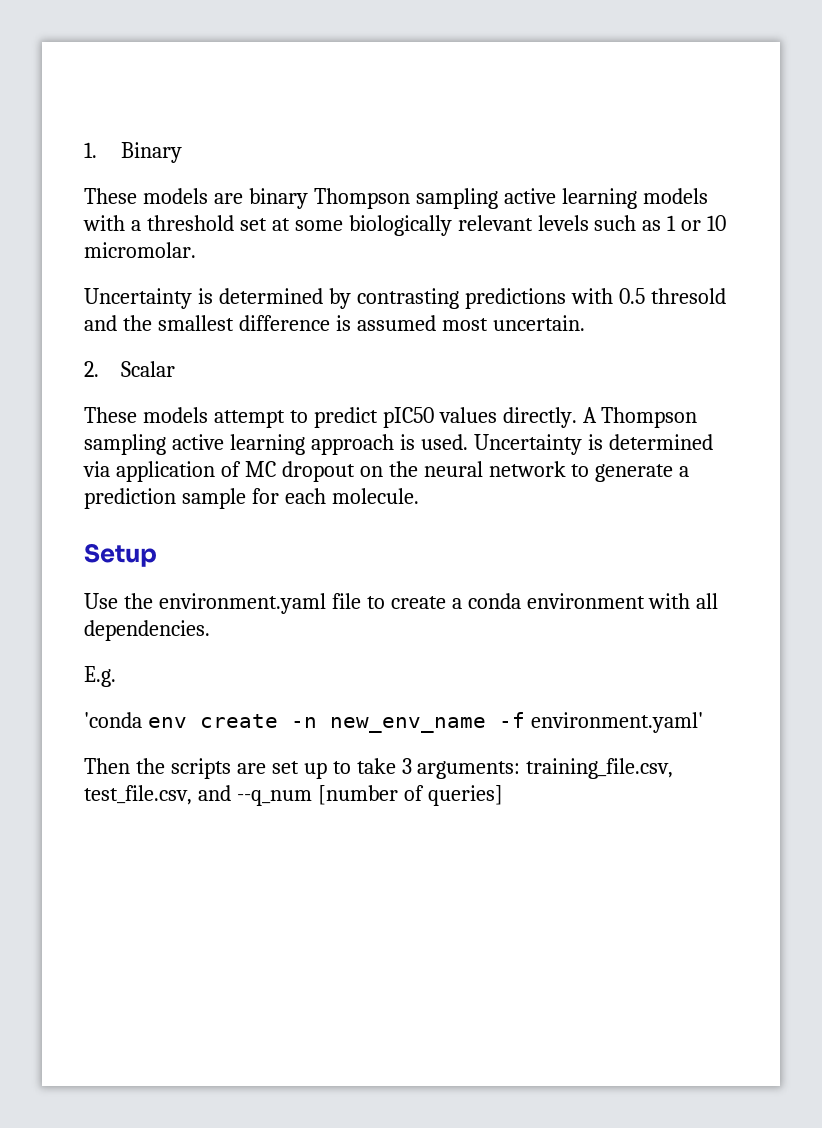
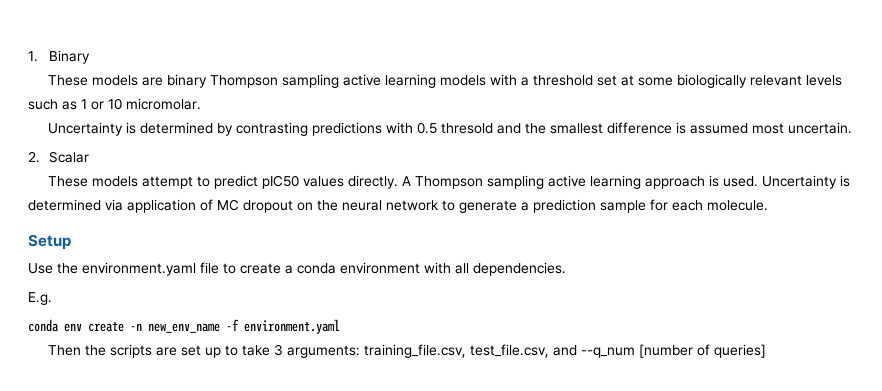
[84,712,142,728] 'conda -> [28,319,59,332] conda
[530,712,703,733] environment.yaml' -> [244,319,340,334] environment.yaml

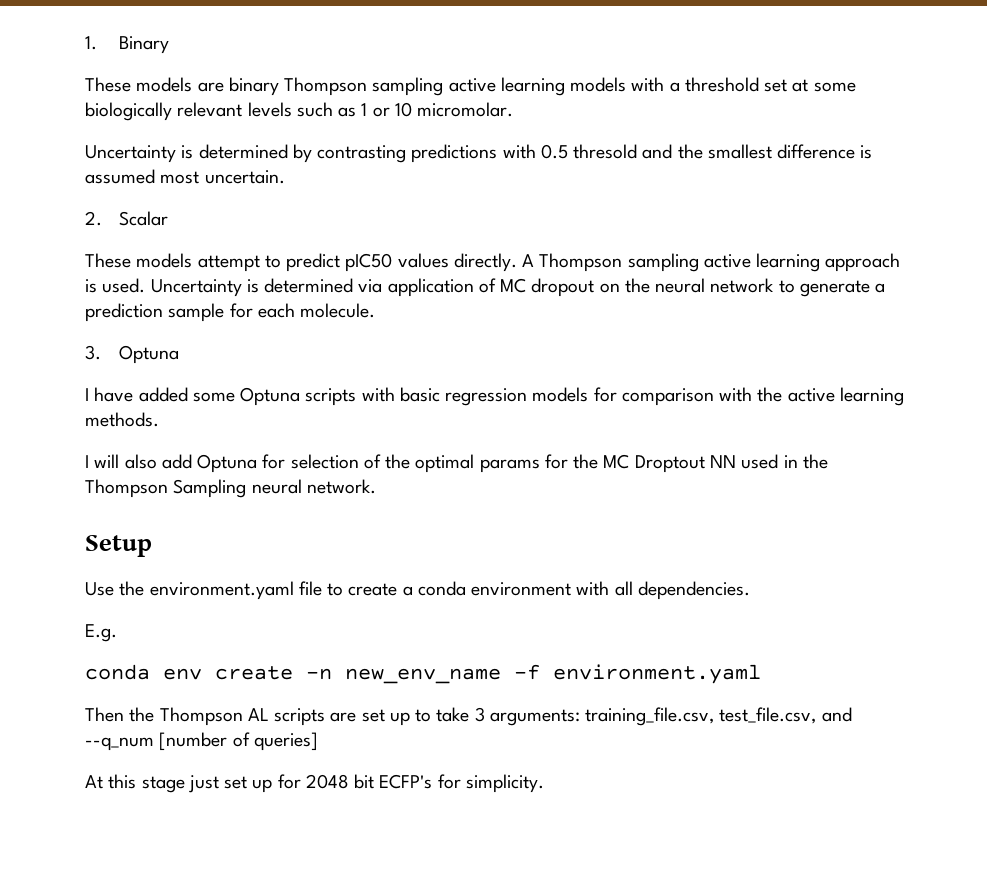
(768, 205) none -> [85,345,180,364] [85,387,904,406] [85,412,159,427] [85,454,828,473] [85,479,376,498] // 3. Optuna // I have added some Optuna scripts with basic regression models for comparison with the active learning methods. // I will also add Optuna for selection of the optimal params for the MC Droptout NN used in the Thompson Sampling neural network.
(106, 350) none -> [159,707,269,726] Thompson AL
(766, 351) none -> [85,774,544,793] // At this stage just set up for 2048 bit ECFP's for simplicity.

